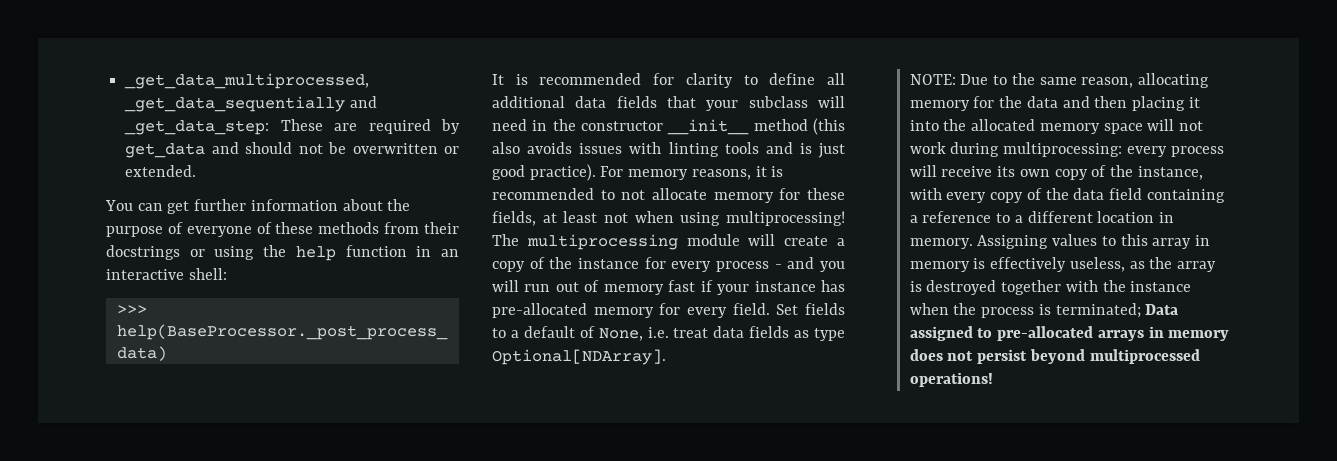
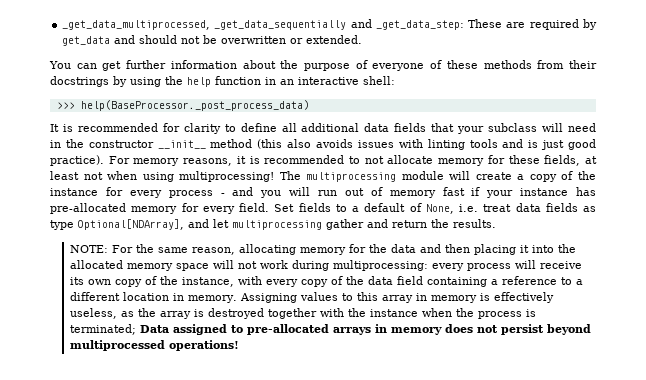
[189,249,205,257] or -> [113,76,127,87] by
[492,349,666,365] Optional[NDArray]. -> [78,219,496,230] Optional[NDArray], and let multiprocessing gather and return the results.
[960,74,1008,85] Due to -> [111,245,133,253] For

